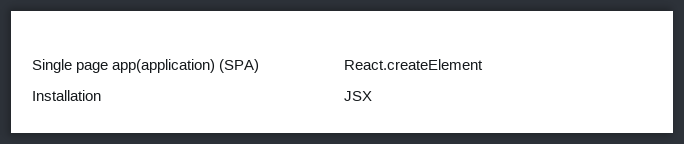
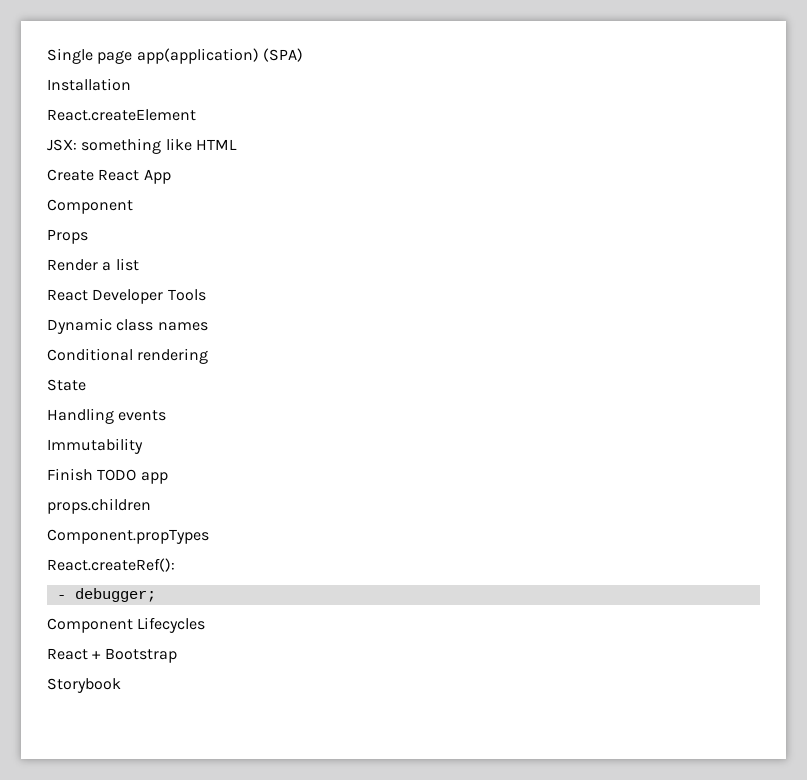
[344,91,372,101] JSX -> [47,138,237,154] [47,169,171,184] [47,199,133,214] [47,229,88,244] [47,258,139,271] [47,289,206,304] [47,318,208,334] [47,348,209,364] [47,379,86,391] [47,408,167,424] [47,438,143,454] [47,468,168,484] [47,498,151,514] [47,529,209,544] [47,558,175,572] [56,588,156,602] [47,617,206,633] [47,648,177,663] [47,678,121,693] JSX: something like HTML // Create React App // Component // Props // Render a list // React Developer Tools // Dynamic class names // Conditional rendering // State // Handling events // Immutability // Finish TODO app // props.children // Component.propTypes // React.createRef(): // - debugger; // Component Lifecycles // React + Bootstrap // Storybook

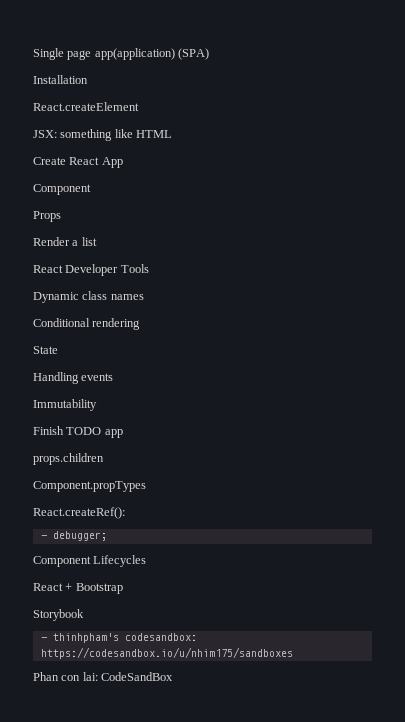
(121, 685) none -> [40,633,197,643] [40,647,293,659] [33,672,174,681] // - thinhpham's codesandbox: https://codesandbox.io/u/nhim175/sandboxes // Phan con lai: CodeSandBox

